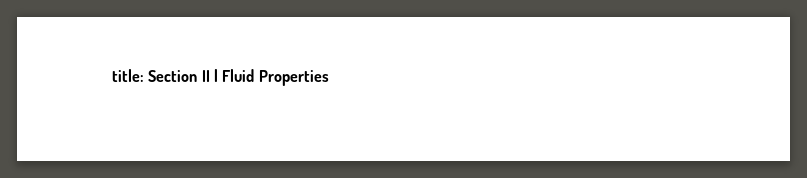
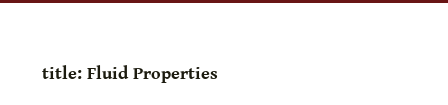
[148,69,218,82] Section II | -> (82, 72) none

